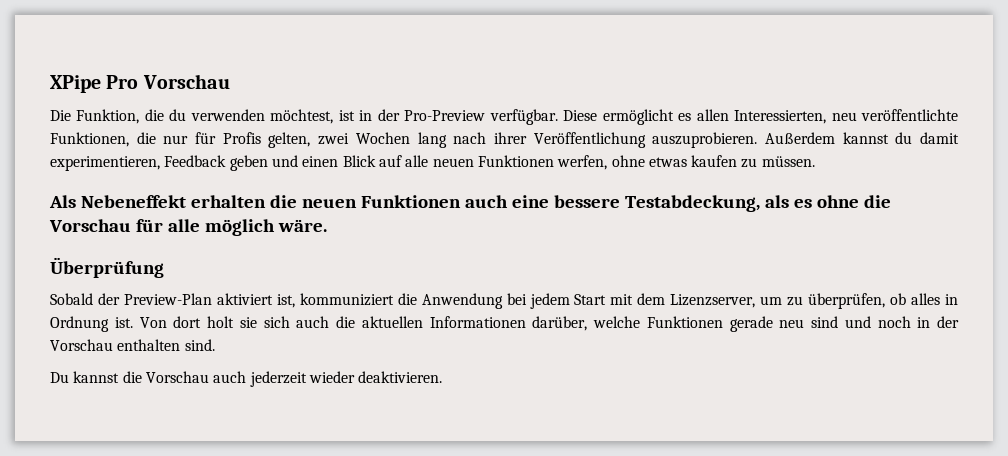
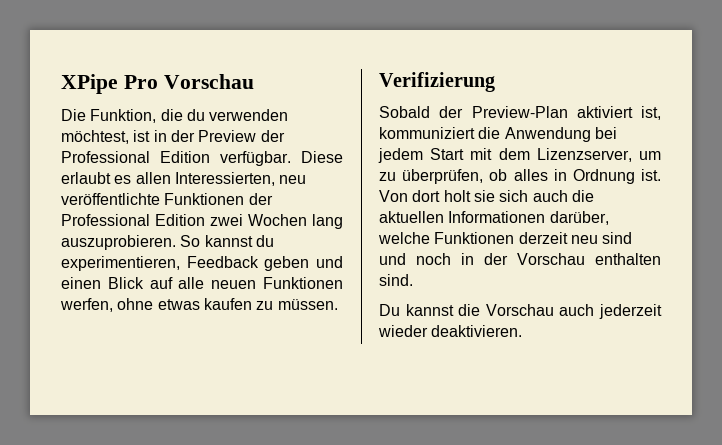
[404,110,486,121] Pro-Preview -> [198,130,285,142] [61,151,210,163] Preview der Professional Edition
[602,109,674,125] ermöglicht -> [61,172,111,184] erlaubt
[50,132,835,148] Funktionen, die nur für Profis gelten, zwei Wochen lang nach ihrer Veröffentlichung auszuprobieren. Außerdem -> [164,193,273,205] [61,214,343,229] [61,235,201,250] Funktionen der Professional Edition zwei Wochen lang auszuprobieren. So
[920,132,959,144] damit -> (274, 241) none
[49,195,891,212] [49,219,327,236] [50,257,164,278] Als Nebeneffekt erhalten die neuen Funktionen auch eine bessere Testabdeckung, als es ohne die Vorschau für alle möglich wäre. // Überprüfung -> [379,72,495,92] Verifizierung
[729,316,773,332] gerade -> [518,232,568,244] derzeit

